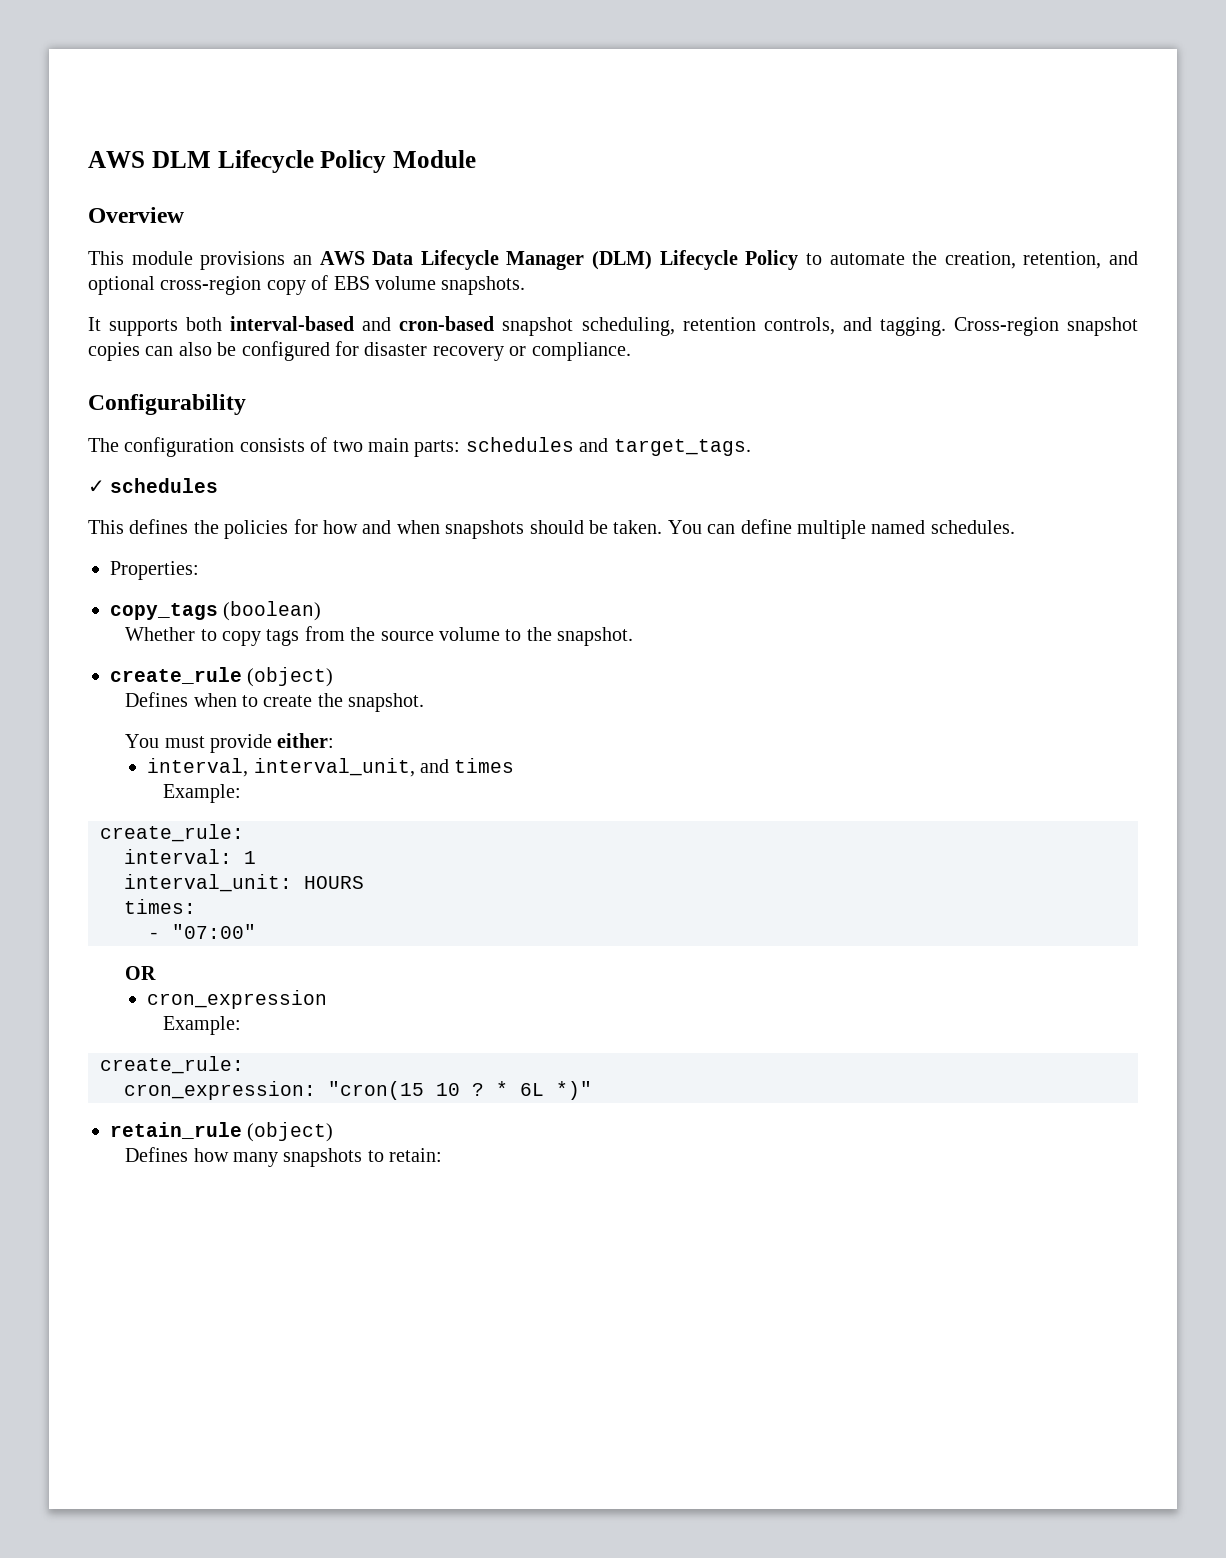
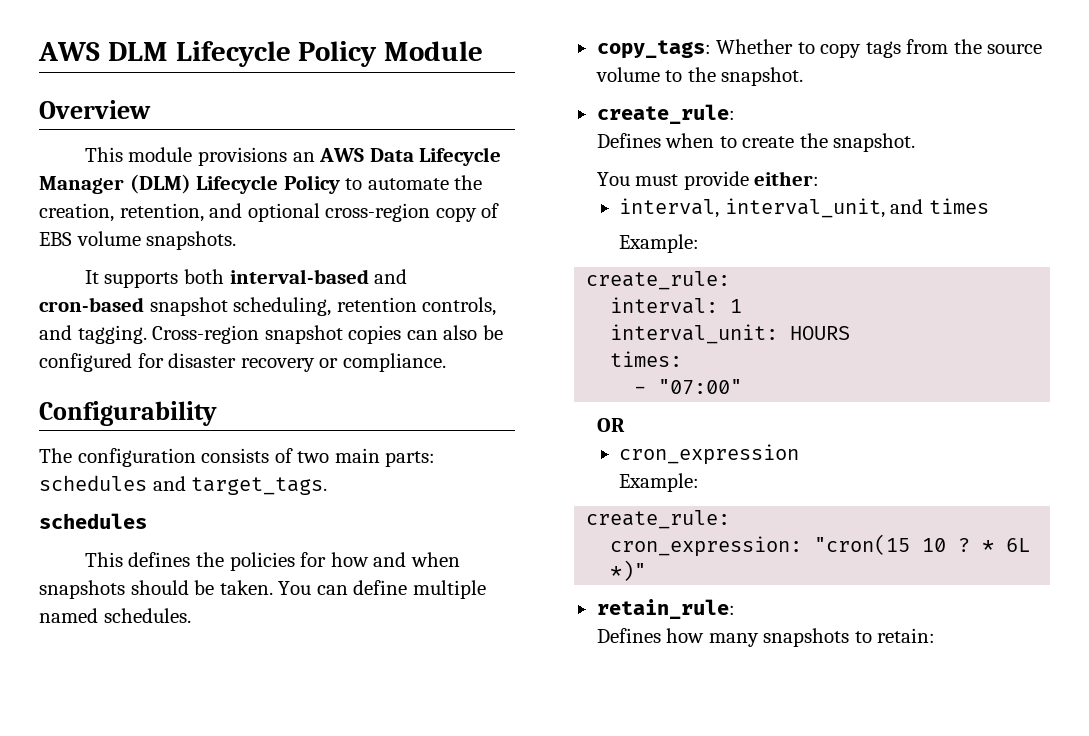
[88,480,105,493] ✓ -> (328, 486) none
[110,561,199,580] [110,601,322,621] Properties: // copy_tags (boolean) // -> [596,40,711,59] copy_tags:
[110,667,334,687] create_rule (object) -> [596,104,735,124] create_rule:
[110,1122,334,1142] retain_rule (object) -> [596,599,735,619] retain_rule:

